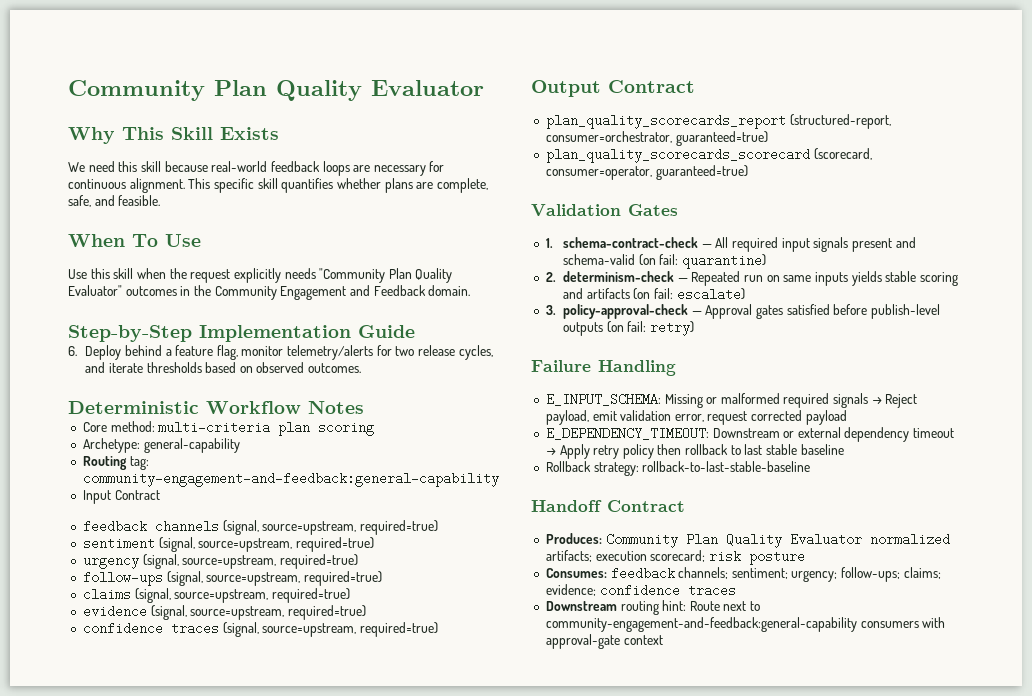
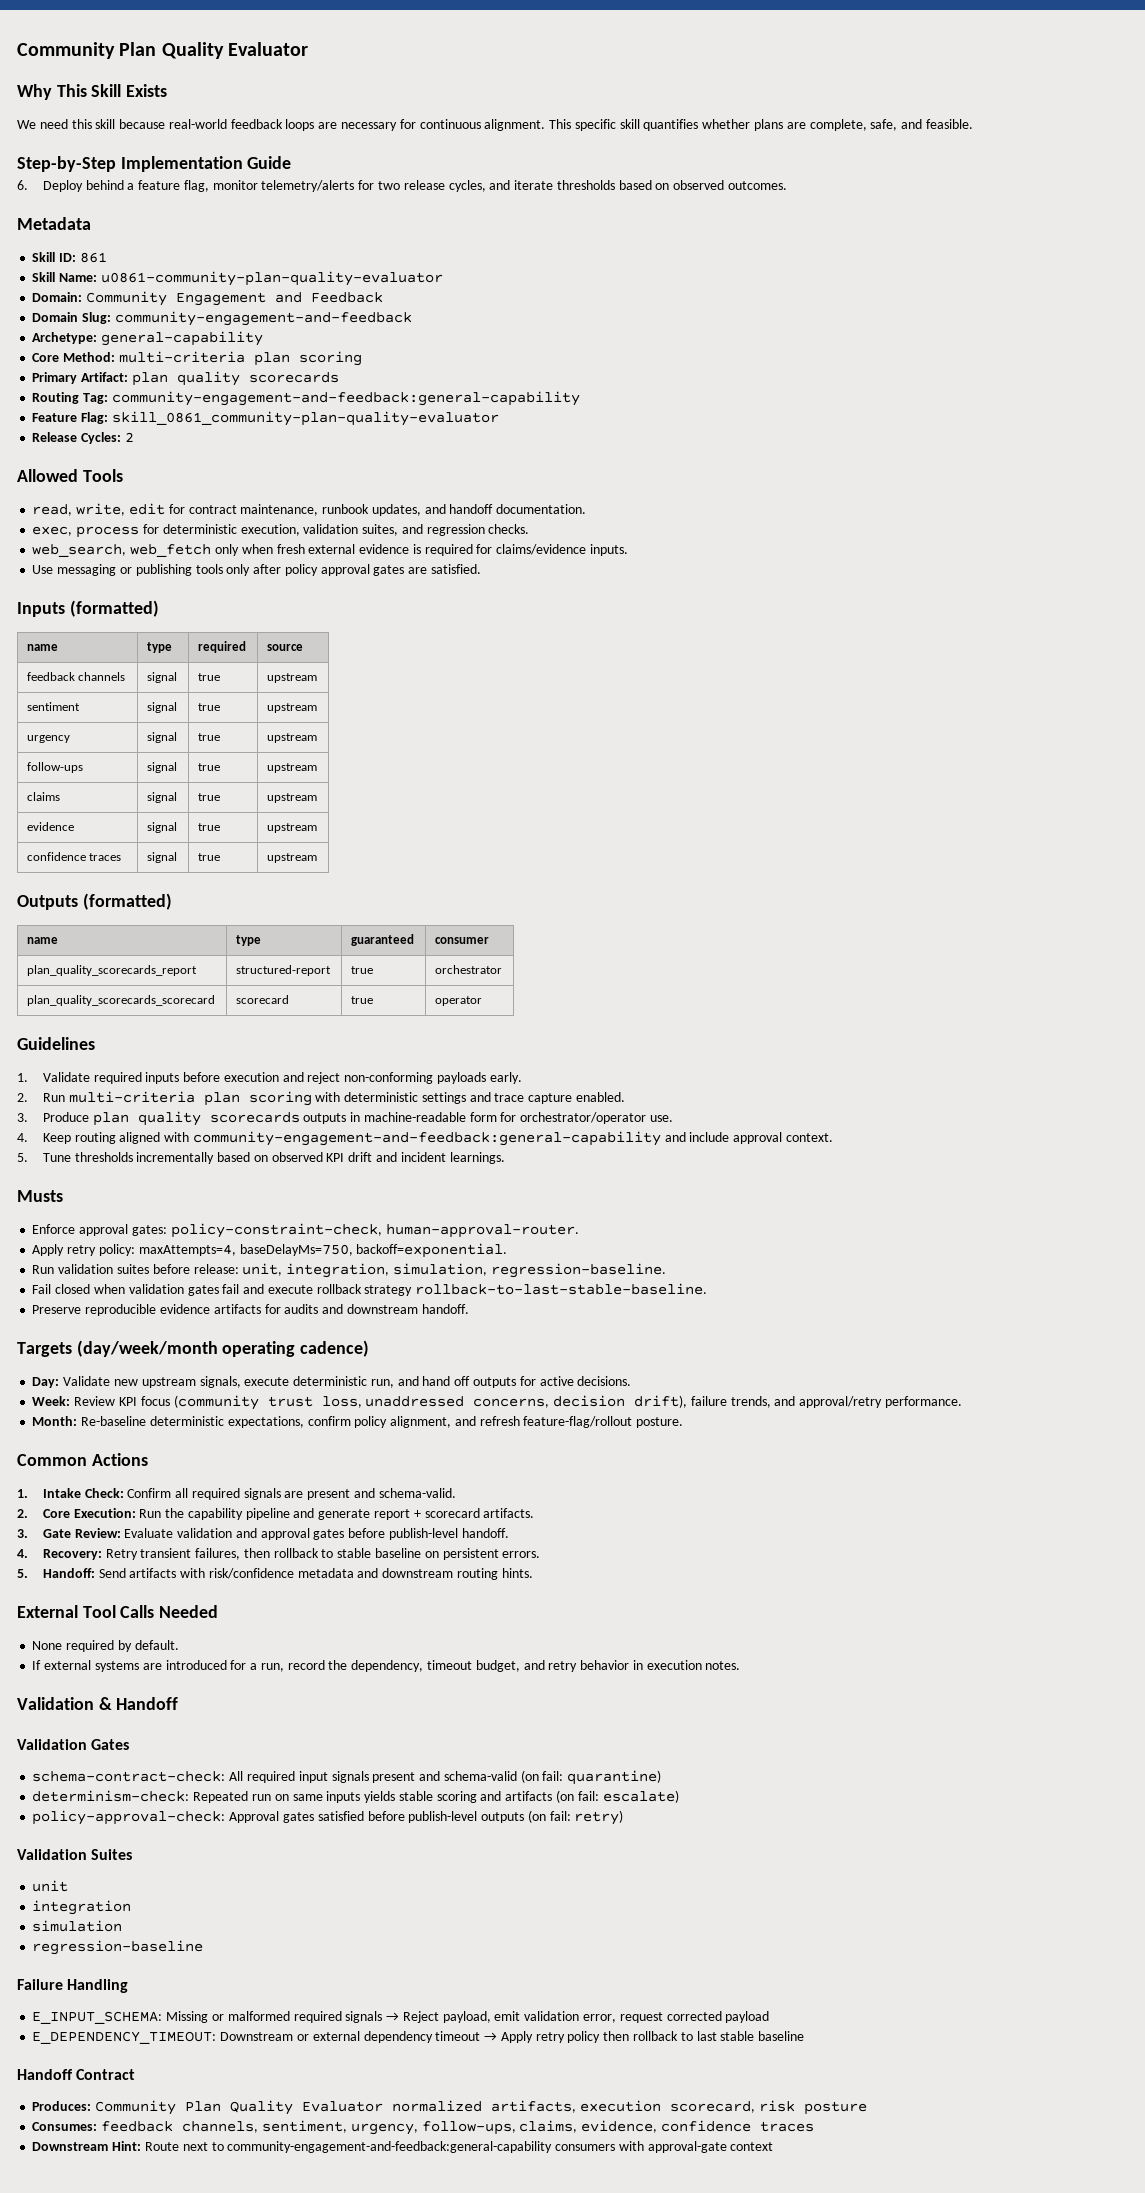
[68,234,201,247] [68,268,453,283] [68,285,471,300] // When To Use // Use this skill when the request explicitly needs "Community Plan Quality Evaluator" outcomes in the Community Engagement and Feedback domain. -> (973, 124) none
[68,401,364,414] [82,421,155,432] Deterministic Workflow Notes // Core method: -> [17,217,91,230] [32,252,107,263] [32,271,443,286] [32,291,384,306] [32,311,412,326] [32,331,264,346] [32,352,116,362] Metadata // Skill ID: 861 // Skill Name: u0861-community-plan-quality-evaluator // Domain: Community Engagement and Feedback // Domain Slug: community-engagement-and-feedback // Archetype: general-capability // Core Method:
[82,438,240,453] Archetype: general-capability -> [32,371,339,386] Primary Artifact: plan quality scorecards
[129,456,149,470] tag: -> [83,393,109,404] Tag:
[82,490,160,504] [82,520,438,535] [82,537,374,552] [82,554,358,569] [82,571,382,586] [82,588,350,603] [82,605,366,620] [82,622,438,637] [531,80,695,97] [545,114,891,129] [545,131,768,146] [545,148,872,163] [545,165,748,180] Input Contract // feedback channels (signal, source=upstream, required=true) // sentiment (signal, source=upstream, required=true) // urgency (signal, source=upstream, required=true) // follow-ups (signal, source=upstream, required=true) // claims (signal, source=upstream, required=true) // evidence (signal, source=upstream, required=true) // confidence traces (signal, source=upstream, required=true) // Output Contract // plan_quality_scorecards_report (structured-report, consumer=orchestrator, guaranteed=true) // plan_quality_scorecards_scorecard (scorecard, consumer=operator, guaranteed=true) -> [32,411,499,426] [32,432,134,444] [17,469,123,482] [32,503,587,516] [32,524,530,538] [32,544,628,557] [32,564,481,576] [17,600,159,617] [27,644,59,651] [147,642,173,653] [198,641,247,653] [267,644,304,651] [27,672,126,681] [147,672,178,683] [198,673,221,681] [267,673,318,683] [27,702,81,711] [147,702,178,713] [198,703,221,711] [267,703,318,713] [27,735,71,743] [147,732,178,743] [198,733,221,741] [267,733,318,743] [27,762,84,773] [147,762,178,773] [198,763,221,771] [267,763,318,773] [27,792,61,801] [147,792,178,803] [198,793,221,801] [267,793,318,803] [27,822,75,831] [147,822,178,833] [198,823,221,831] [267,823,318,833] [27,852,122,861] [147,852,178,863] [198,853,221,861] [267,853,318,863] [17,893,172,910] [27,937,59,944] [236,935,262,946] [351,934,415,946] [435,937,490,944] [27,965,198,976] [236,965,332,976] [351,966,374,974] [435,965,503,974] [27,995,216,1006] [236,995,290,1004] [351,996,374,1004] [435,996,483,1006] [17,1037,95,1050] [17,1072,522,1084] [17,1091,625,1106] [17,1111,673,1126] [17,1131,833,1146] [17,1152,505,1164] [17,1190,63,1202] [32,1223,579,1238] [32,1243,508,1258] [32,1263,666,1278] [32,1283,708,1296] [32,1304,469,1316] [17,1340,370,1357] [32,1376,632,1388] [32,1395,962,1410] [32,1416,684,1428] [17,1453,148,1466] [17,1488,456,1500] [17,1508,535,1520] [17,1528,509,1540] [17,1548,541,1560] [17,1568,533,1580] [17,1605,219,1618] [32,1640,179,1652] [32,1660,741,1672] [17,1697,179,1710] Feature Flag: skill_0861_community-plan-quality-evaluator // Release Cycles: 2 // Allowed Tools // read, write, edit for contract maintenance, runbook updates, and handoff documentation. // exec, process for deterministic execution, validation suites, and regression checks. // web_search, web_fetch only when fresh external evidence is required for claims/evidence inputs. // Use messaging or publishing tools only after policy approval gates are satisfied. // Inputs (formatted) // name | type | required | source // feedback channels | signal | true | upstream // sentiment | signal | true | upstream // urgency | signal | true | upstream // follow-ups | signal | true | upstream // claims | signal | true | upstream // evidence | signal | true | upstream // confidence traces | signal | true | upstream // Outputs (formatted) // name | type | guaranteed | consumer // plan_quality_scorecards_report | structured-report | true | orchestrator // plan_quality_scorecards_scorecard | scorecard | true | operator // Guidelines // 1. Validate required inputs before execution and reject non-conforming payloads early. // 2. Run multi-criteria plan scoring with deterministic settings and trace capture enabled. // 3. Produce plan quality scorecards outputs in machine-readable form for orchestrator/operator use. // 4. Keep routing aligned with community-engagement-and-feedback:general-capability and include approval context. // 5. Tune thresholds incrementally based on observed KPI drift and incident learnings. // Musts // Enforce approval gates: policy-constraint-check, human-approval-router. // Apply retry policy: maxAttempts=4, baseDelayMs=750, backoff=exponential. // Run validation suites before release: unit, integration, simulation, regression-baseline. // Fail closed when validation gates fail and execute rollback strategy rollback-to-last-stable-baseline. // Preserve reproducible evidence artifacts for audits and downstream handoff. // Targets (day/week/month operating cadence) // Day: Validate new upstream signals, execute deterministic run, and hand off outputs for active decisions. // Week: Review KPI focus (community trust loss, unaddressed concerns, decision drift), failure trends, and approval/retry performance. // Month: Re-baseline deterministic expectations, confirm policy alignment, and refresh feature-flag/rollout posture. // Common Actions // 1. Intake Check: Confirm all required signals are present and schema-valid. // 2. Core Execution: Run the capability pipeline and generate report + scorecard artifacts. // 3. Gate Review: Evaluate validation and approval gates before publish-level handoff. // 4. Recovery: Retry transient failures, then rollback to stable baseline on persistent errors. // 5. Handoff: Send artifacts with risk/confidence metadata and downstream routing hints. // External Tool Calls Needed // None required by default. // If external systems are introduced for a run, record the dependency, timeout budget, and retry behavior in execution notes. // Validation & Handoff
[545,237,712,248] 1. schema-contract-check — -> [32,1771,226,1782] schema-contract-check:
[545,271,688,282] 2. determinism-check — -> [32,1790,190,1802] determinism-check:
[545,304,702,319] 3. policy-approval-check — -> [32,1810,226,1825] policy-approval-check:
(694, 328) none -> [17,1849,133,1860] [32,1880,69,1892] [32,1900,132,1915] [32,1920,123,1932] [32,1940,204,1955] // Validation Suites // unit // integration // simulation // regression-baseline
[545,461,811,476] // Rollback strategy: rollback-to-last-stable-baseline -> (805, 2036) none
[545,550,706,562] artifacts; execution scorecard; -> [491,2100,755,2113] artifacts, execution scorecard,
[678,567,941,582] [545,584,596,596] channels; sentiment; urgency; follow-ups; claims; evidence; -> [182,2120,658,2135] channels, sentiment, urgency, follow-ups, claims, evidence,
[620,600,687,615] routing hint: -> [112,2141,142,2151] Hint:

